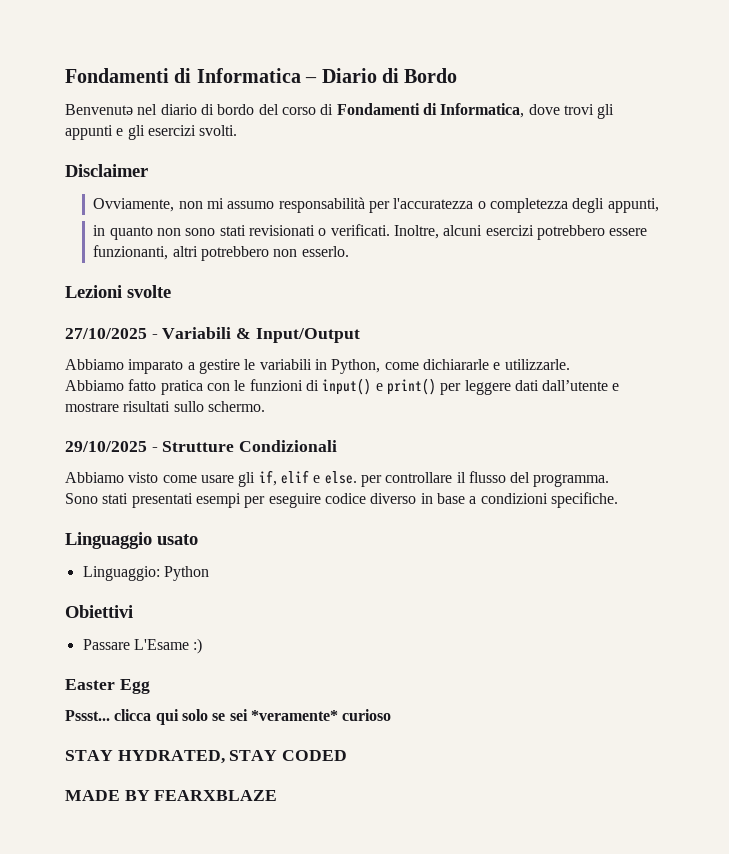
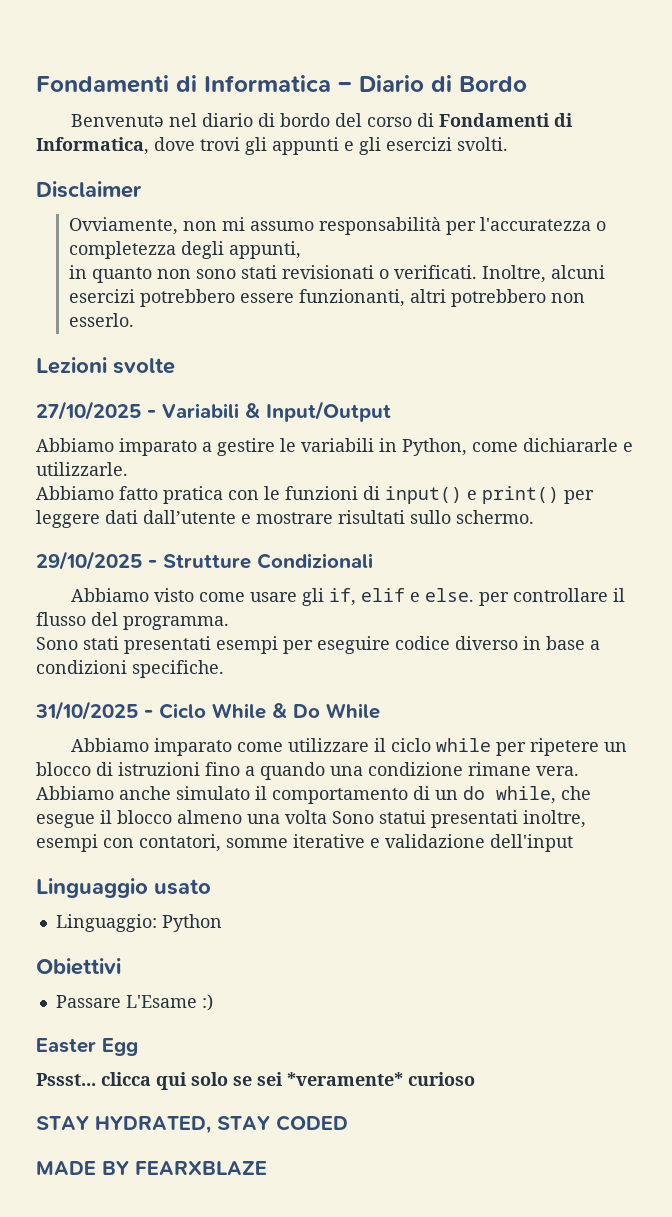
(618, 500) none -> [35,701,380,720] [70,738,627,756] [36,762,579,780] [36,786,591,804] [36,810,586,828] [36,834,573,852] // 31/10/2025 - Ciclo While & Do While // Abbiamo imparato come utilizzare il ciclo while per ripetere un blocco di istruzioni fino a quando una condizione rimane vera. Abbiamo anche simulato il comportamento di un do while, che esegue il blocco almeno una volta Sono statui presentati inoltre, esempi con contatori, somme iterative e validazione dell'input

